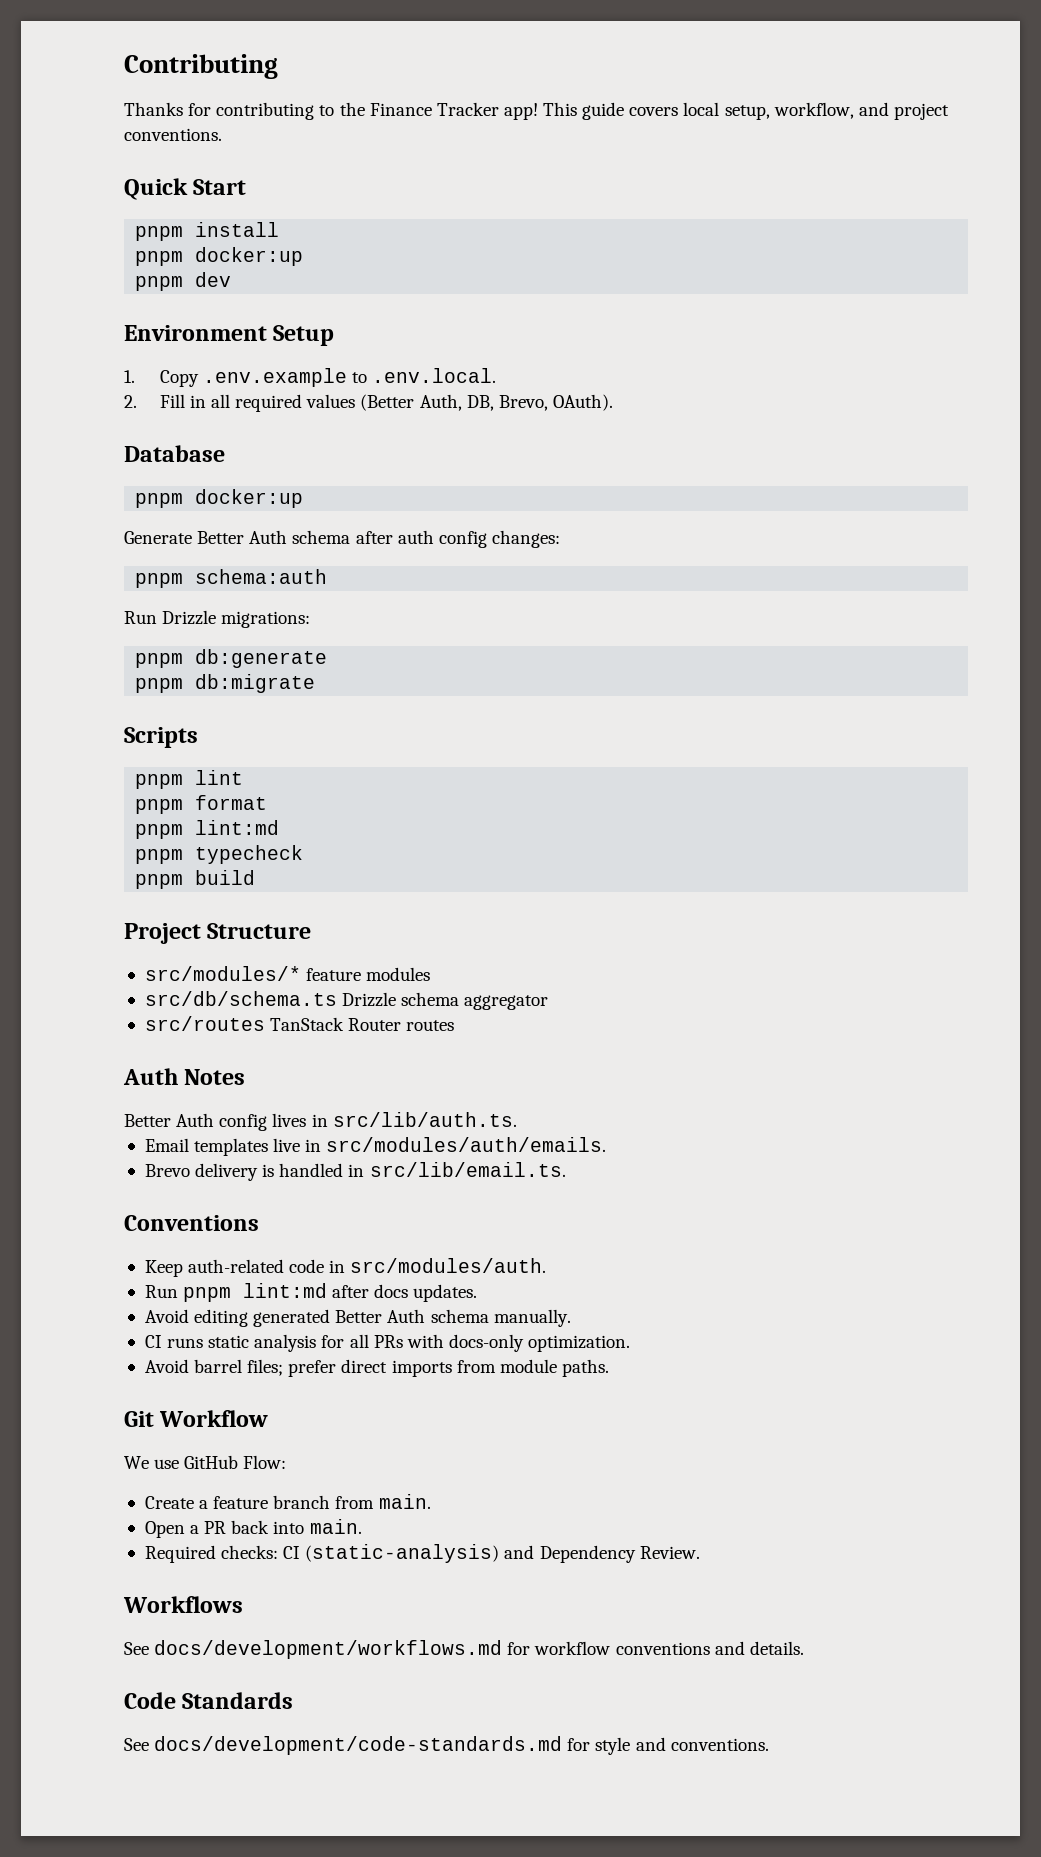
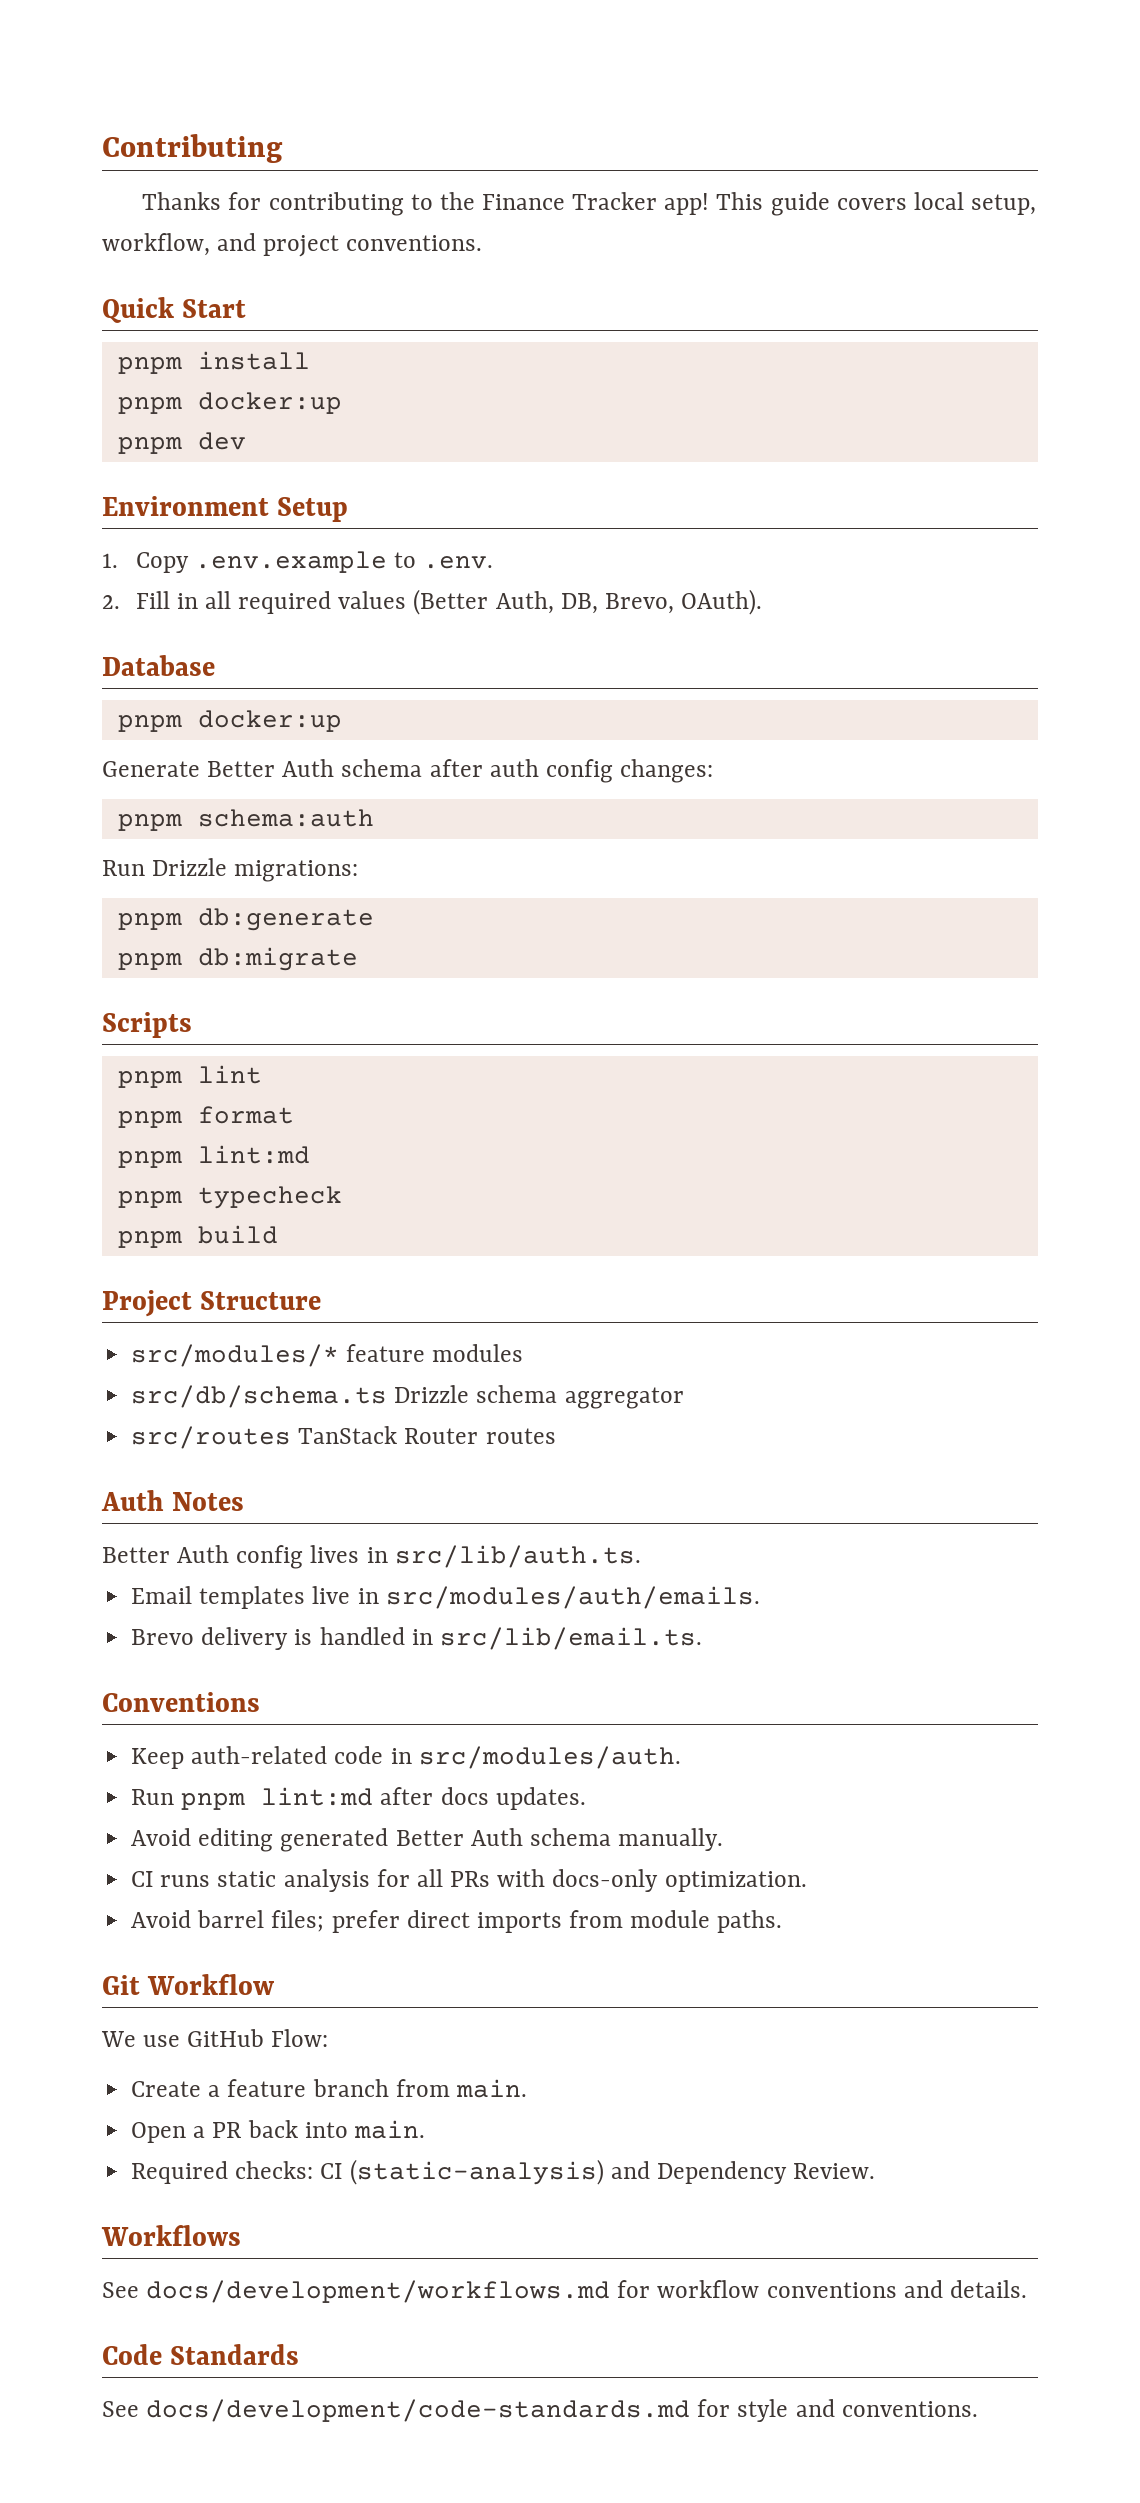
[372,368,497,383] .env.local. -> [423,556,494,569] .env.

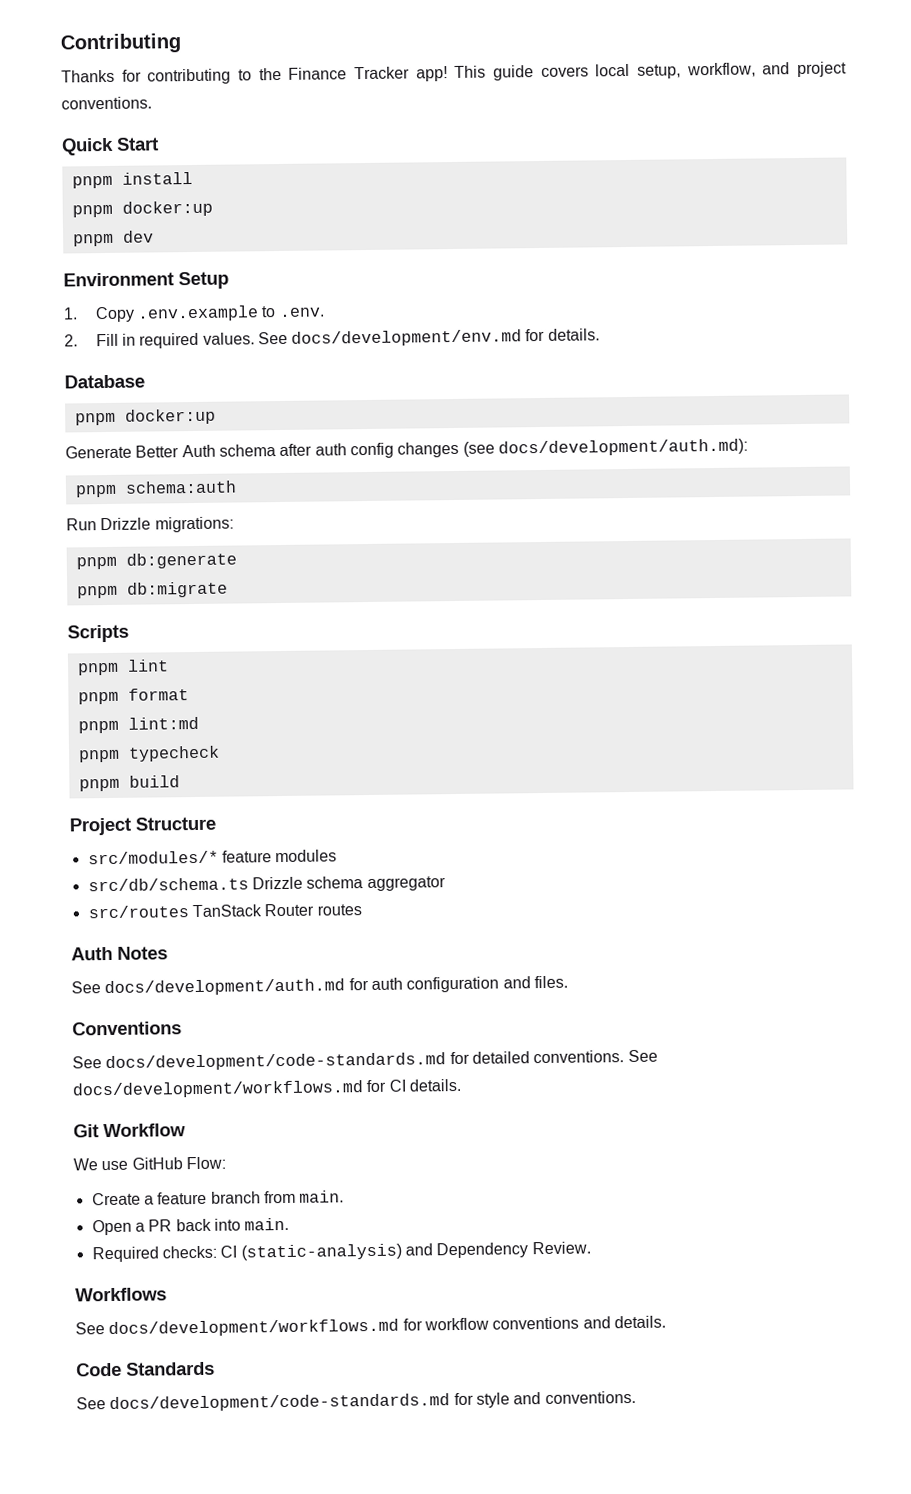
[205,589,763,615] all required values (Better Auth, DB, Brevo, OAuth). -> [139,328,600,349] required values. See docs/development/env.md for details.
[620,759,714,783] changes: -> [397,438,748,458] changes (see docs/development/auth.md):
[102,1545,641,1569] [131,1586,760,1609] [131,1627,702,1650] [102,1692,260,1712] [131,1746,681,1769] [131,1787,586,1810] [131,1828,724,1852] [131,1869,807,1892] [131,1910,783,1933] Better Auth config lives in src/lib/auth.ts. // Email templates live in src/modules/auth/emails. // Brevo delivery is handled in src/lib/email.ts. // Conventions // Keep auth-related code in src/modules/auth. // Run pnpm lint:md after docs updates. // Avoid editing generated Better Auth schema manually. // CI runs static analysis for all PRs with docs-only optimization. // Avoid barrel files; prefer direct imports from module paths. -> [71,975,568,997] [72,1021,182,1036] [72,1049,658,1072] [72,1078,461,1099] See docs/development/auth.md for auth configuration and files. // Conventions // See docs/development/code-standards.md for detailed conventions. See docs/development/workflows.md for CI details.

